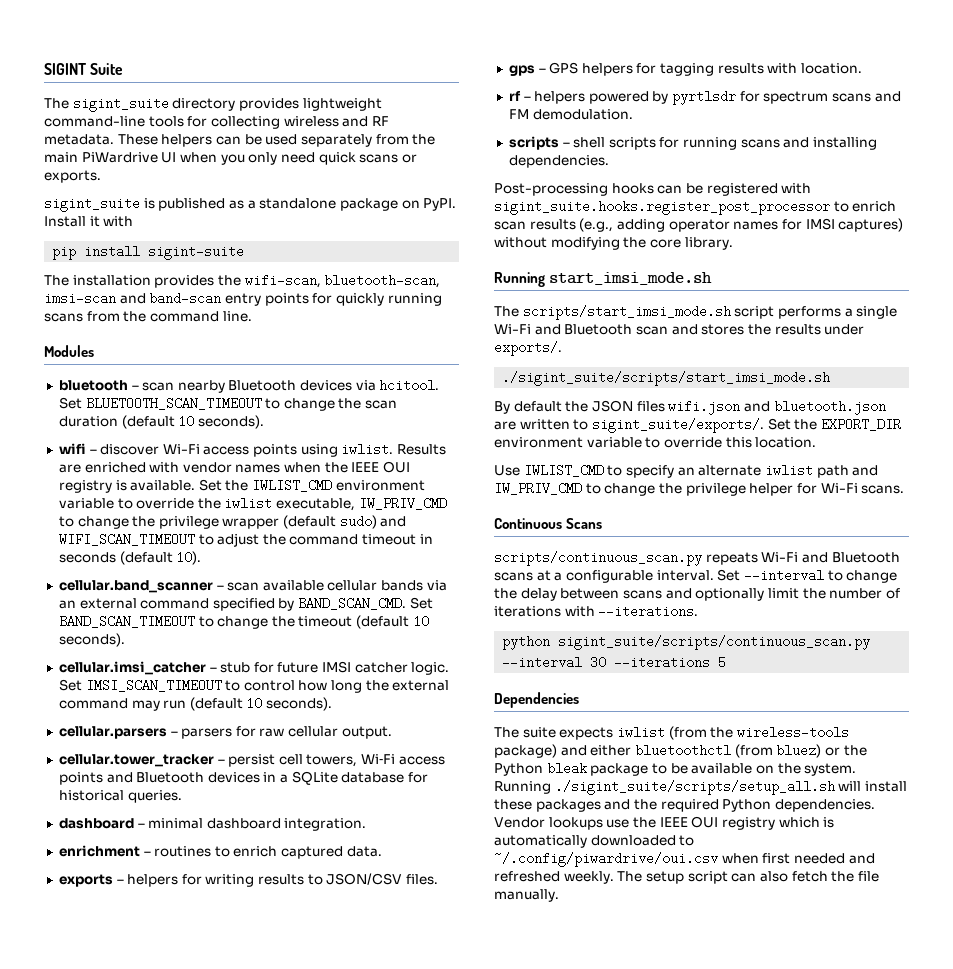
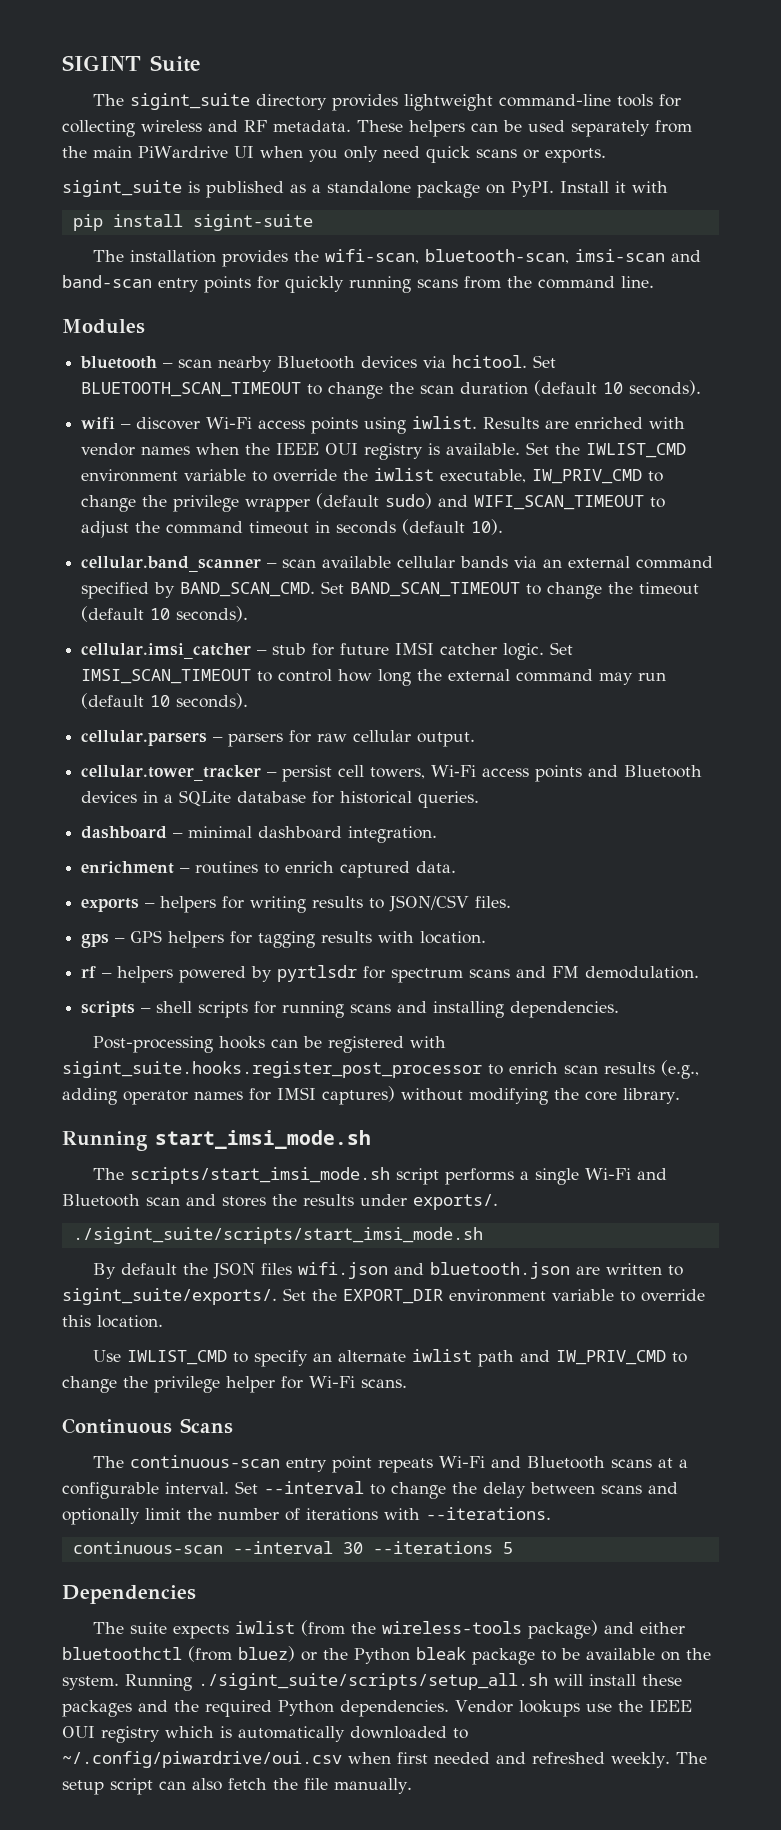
[494,551,702,566] scripts/continuous_scan.py -> [93,1455,373,1473] The continuous-scan entry point
[502,635,871,650] python sigint_suite/scripts/continuous_scan.py -> [72,1541,223,1554] continuous-scan

